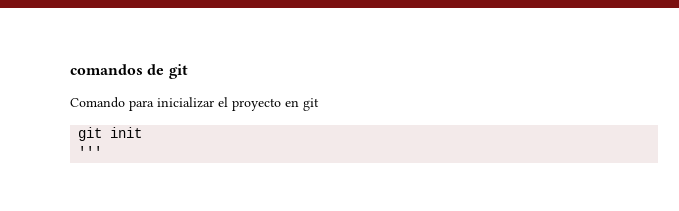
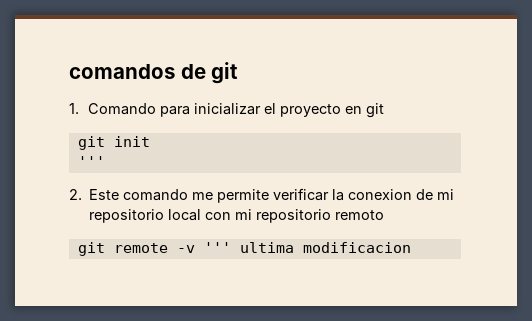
(188, 71) none -> [69,103,79,114] 1.
(103, 151) none -> [69,188,455,203] [89,209,385,223] [77,242,411,256] // 2. Este comando me permite verificar la conexion de mi repositorio local con mi repositorio remoto // git remote -v ''' ultima modificacion

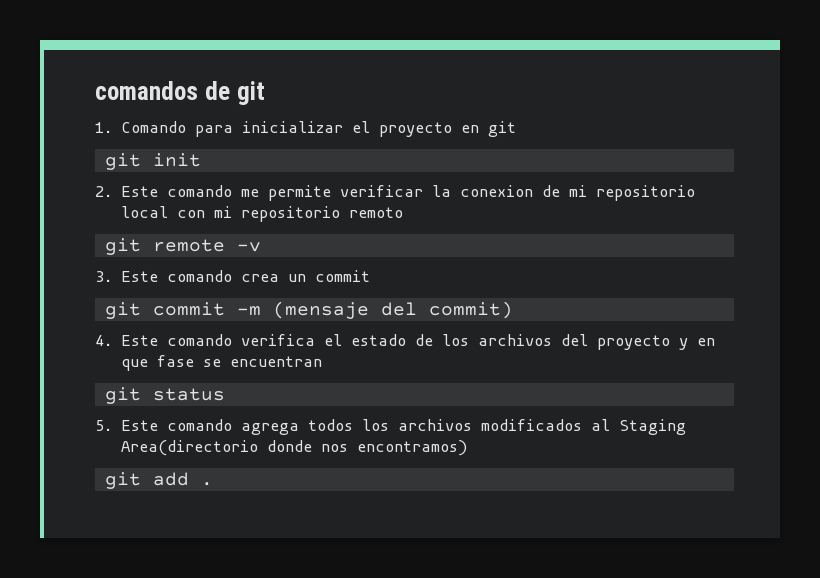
[77,156,105,167] // ''' -> (201, 160) none
[203,242,411,253] ''' ultima modificacion -> [95,270,371,282] [104,301,513,319] [95,334,716,350] [121,355,323,371] [104,387,225,404] [95,419,687,435] [121,440,468,456] [104,472,213,489] // 3. Este comando crea un commit // git commit -m (mensaje del commit) // 4. Este comando verifica el estado de los archivos del proyecto y en que fase se encuentran // git status // 5. Este comando agrega todos los archivos modificados al Staging Area(directorio donde nos encontramos) // git add .

